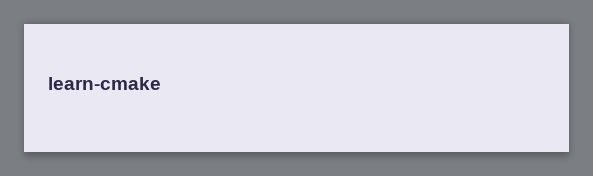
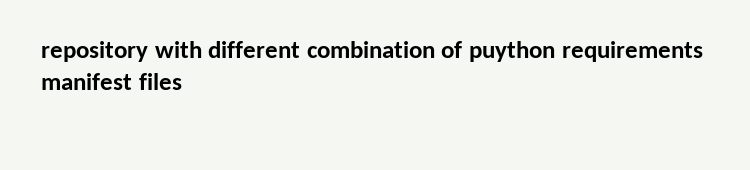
[48,77,161,90] learn-cmake -> [41,41,703,62] [41,73,182,90] repository with different combination of puython requirements manifest files

